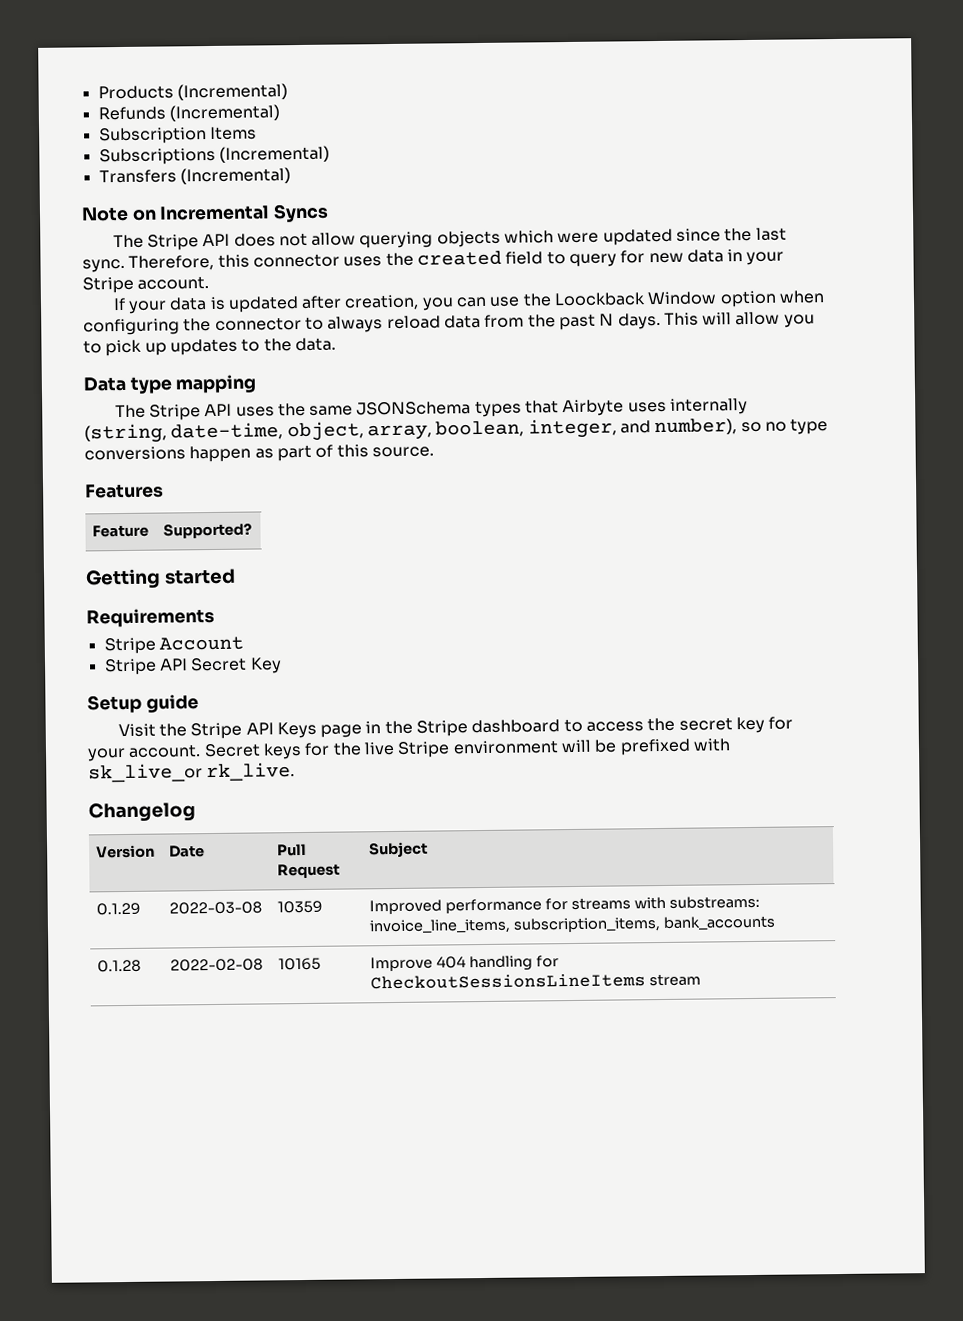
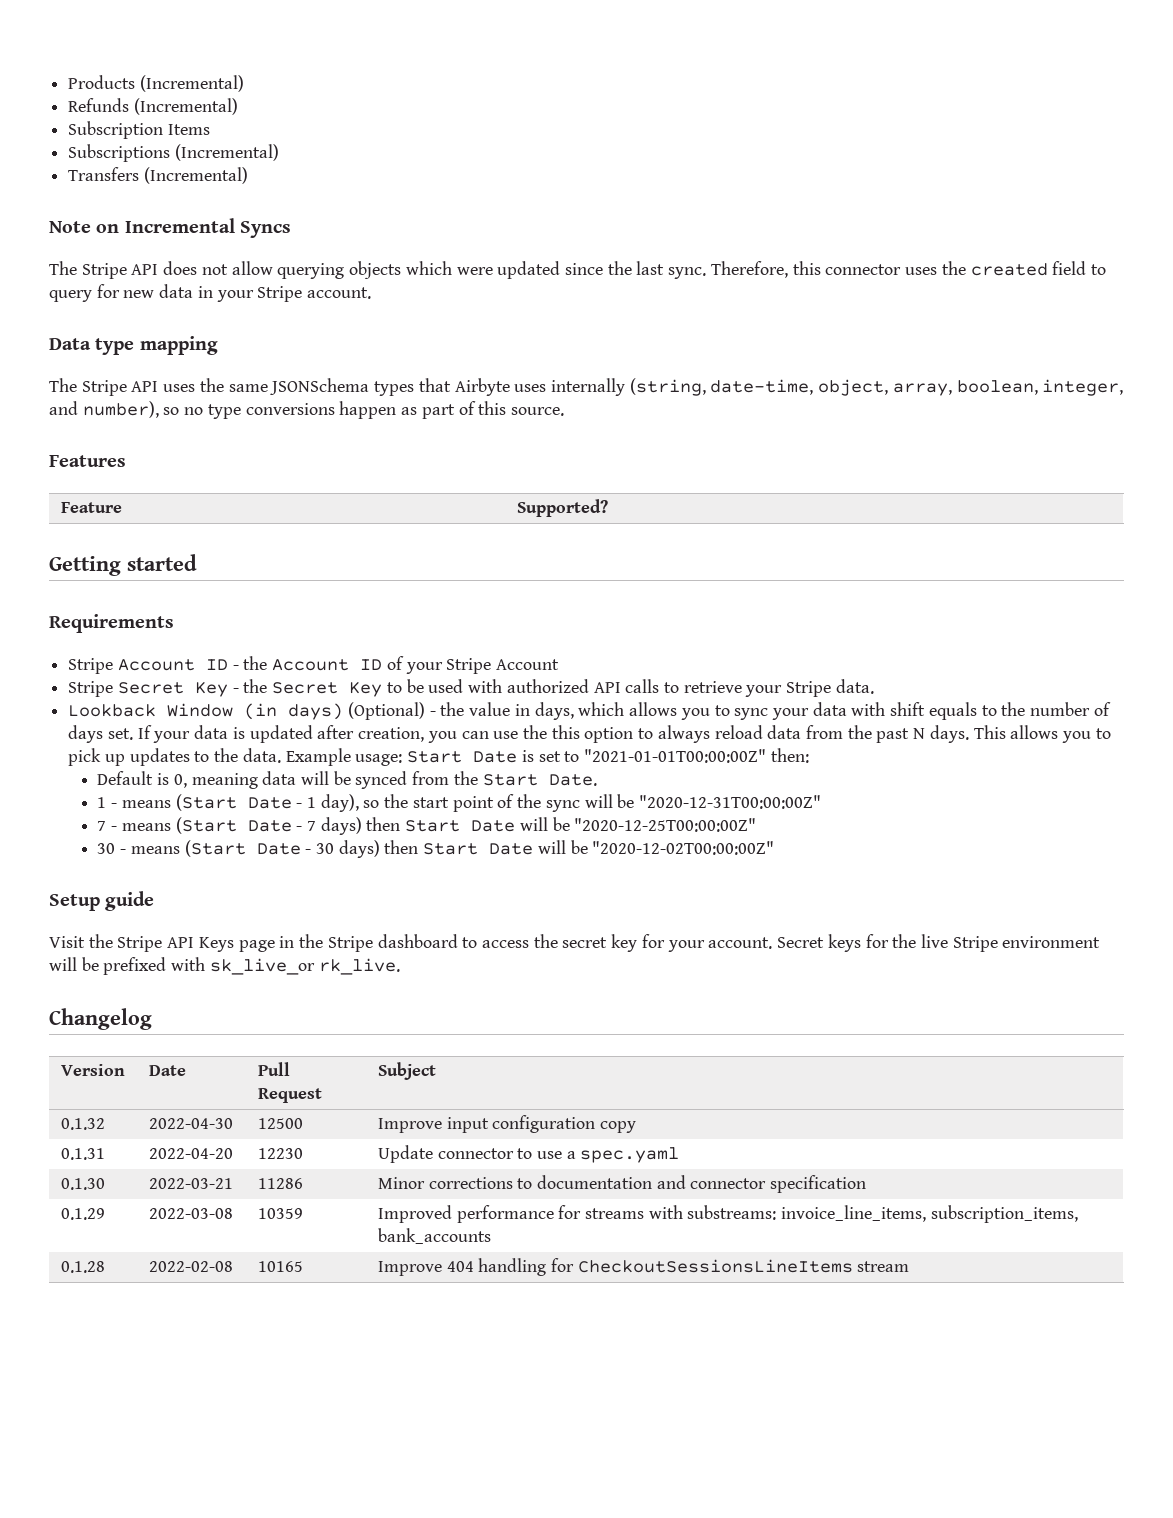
[112,290,826,314] [83,311,815,336] [83,337,336,357] // If your data is updated after creation, you can use the Loockback Window option when configuring the connector to always reload data from the past N days. This will allow you to pick up updates to the data. -> (372, 293) none
[103,657,282,676] // Stripe API Secret Key -> [205,656,560,674] [68,679,874,697] [68,702,1111,720] [68,725,1111,743] [68,748,809,766] [97,771,597,789] [97,794,821,812] [97,817,757,835] [97,840,775,858] ID - the Account ID of your Stripe Account // Stripe Secret Key - the Secret Key to be used with authorized API calls to retrieve your Stripe data. // Lookback Window (in days) (Optional) - the value in days, which allows you to sync your data with shift equals to the number of days set. If your data is updated after creation, you can use the this option to always reload data from the past N days. This allows you to pick up updates to the data. Example usage: Start Date is set to "2021-01-01T00:00:00Z" then: // Default is 0, meaning data will be synced from the Start Date. // 1 - means (Start Date - 1 day), so the start point of the sync will be "2020-12-31T00:00:00Z" // 7 - means (Start Date - 7 days) then Start Date will be "2020-12-25T00:00:00Z" // 30 - means (Start Date - 30 days) then Start Date will be "2020-12-02T00:00:00Z"
(429, 849) none -> [60,1118,105,1130] [148,1118,233,1129] [257,1118,303,1129] [377,1115,637,1133] [60,1148,105,1160] [148,1148,233,1159] [257,1148,303,1159] [377,1145,680,1163] [60,1178,105,1190] [148,1178,233,1189] [257,1178,303,1189] [377,1175,867,1193] // 0.1.32 | 2022-04-30 | 12500 | Improve input configuration copy // 0.1.31 | 2022-04-20 | 12230 | Update connector to use a spec.yaml // 0.1.30 | 2022-03-21 | 11286 | Minor corrections to documentation and connector specification

